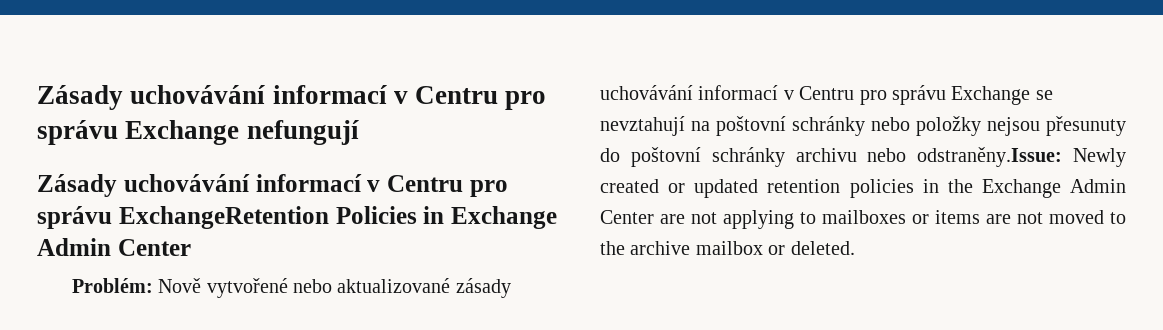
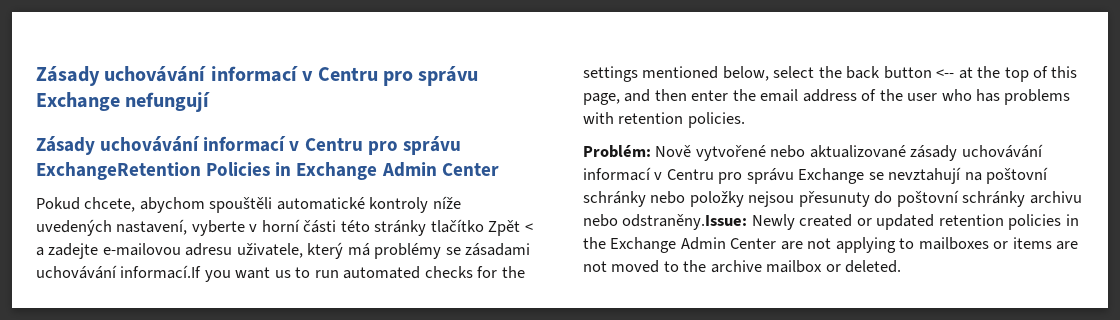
(191, 247) none -> [36,196,461,213] [36,219,533,236] [36,242,531,259] [36,265,525,282] [583,66,1078,82] [583,89,1071,105] [583,112,745,128] // Pokud chcete, abychom spouštěli automatické kontroly níže uvedených nastavení, vyberte v horní části této stránky tlačítko Zpět < a zadejte e-mailovou adresu uživatele, který má problémy se zásadami uchovávání informací.If you want us to run automated checks for the settings mentioned below, select the back button <-- at the top of this page, and then enter the email address of the user who has problems with retention policies.

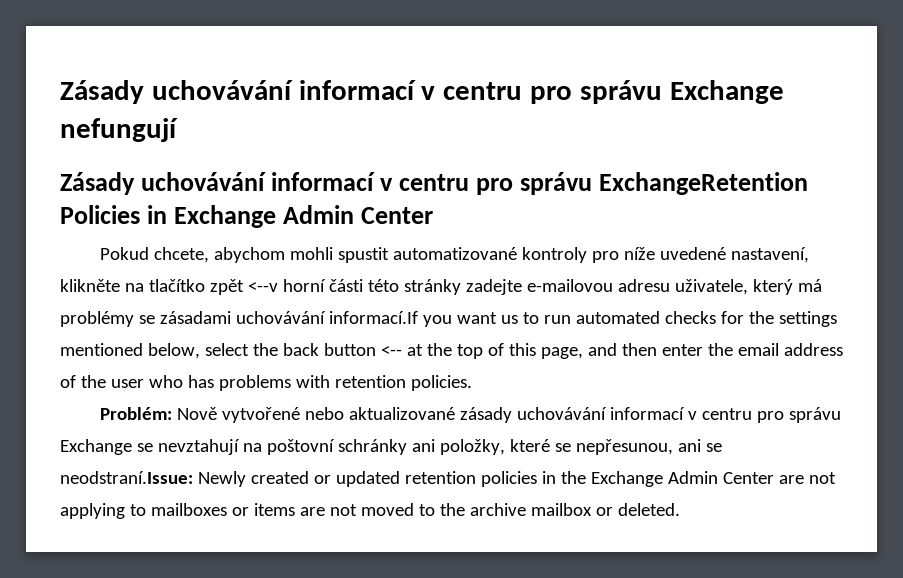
[36,66,378,86] Zásady uchovávání informací v Centru -> [60,80,523,104] Zásady uchovávání informací v centru
[304,138,363,151] Centru -> [399,174,470,191] centru
[209,196,461,213] [36,219,533,236] [36,247,44,256] spouštěli automatické kontroly níže uvedených nastavení, vyberte v horní části této stránky tlačítko Zpět < a -> [289,247,809,263] [60,279,461,295] mohli spustit automatizované kontroly pro níže uvedené nastavení, klikněte na tlačítko zpět <--v horní části této stránky
[666,169,714,180] Centru -> [701,408,752,420] centru
[650,190,1082,207] [583,214,748,230] nebo položky nejsou přesunuty do poštovní schránky archivu nebo odstraněny.Issue: -> [411,439,722,455] [60,471,193,484] ani položky, které se nepřesunou, ani se neodstraní.Issue:

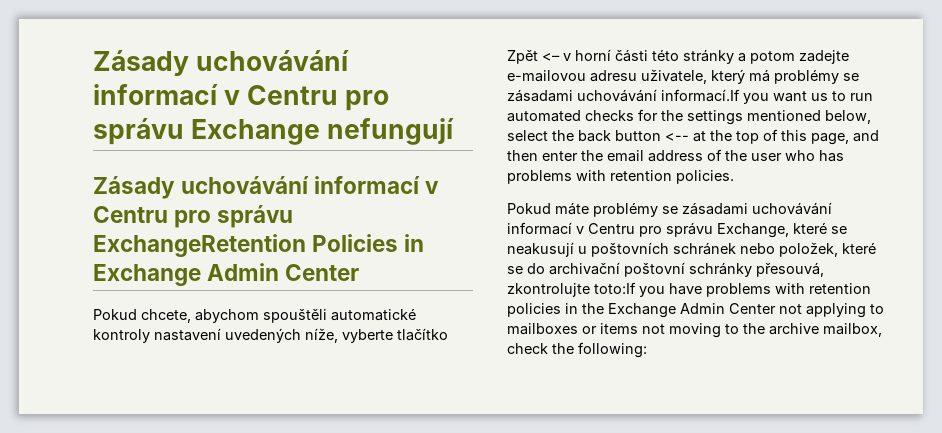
[60,80,523,104] Zásady uchovávání informací v centru -> [93,50,350,77] [93,84,339,105] Zásady uchovávání informací v Centru
[399,174,470,191] centru -> [93,206,168,223] Centru
[289,247,809,263] [60,279,278,295] mohli spustit automatizované kontroly pro níže uvedené nastavení, klikněte na tlačítko zpět <--v -> [263,308,416,323] [93,328,448,343] [507,50,571,64] spouštěli automatické kontroly nastavení uvedených níže, vyberte tlačítko Zpět <– v
(461, 287) none -> [738,51,795,64] a potom
[99,407,841,423] [60,439,722,455] [60,471,400,487] Problém: Nově vytvořené nebo aktualizované zásady uchovávání informací v centru pro správu Exchange se nevztahují na poštovní schránky ani položky, které se nepřesunou, ani se neodstraní.Issue: Newly created or updated -> [507,202,832,217] [507,222,847,238] [507,242,876,257] [507,262,824,277] [507,282,805,297] Pokud máte problémy se zásadami uchovávání informací v Centru pro správu Exchange, které se neakusují u poštovních schránek nebo položek, které se do archivační poštovní schránky přesouvá, zkontrolujte toto:If you have problems with
[778,475,804,484] are -> (776, 308) none
[299,503,680,516] are not moved to the archive mailbox or deleted. -> [642,323,882,338] [507,342,647,358] not moving to the archive mailbox, check the following:

